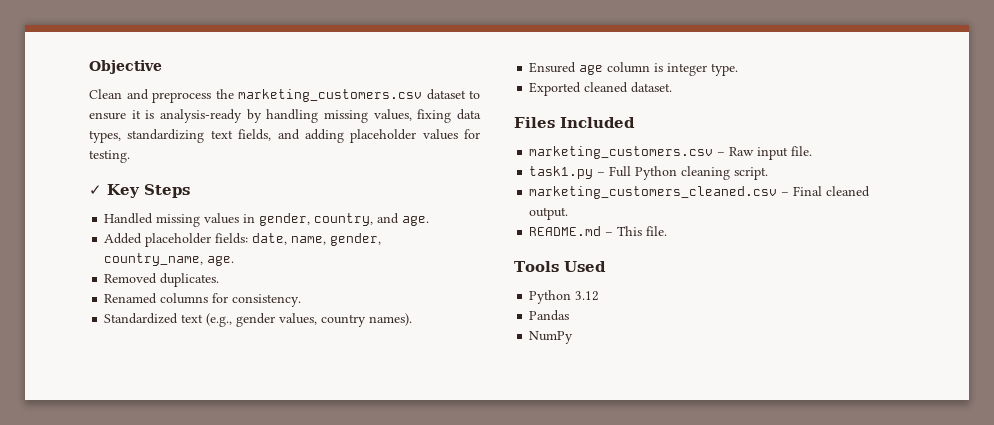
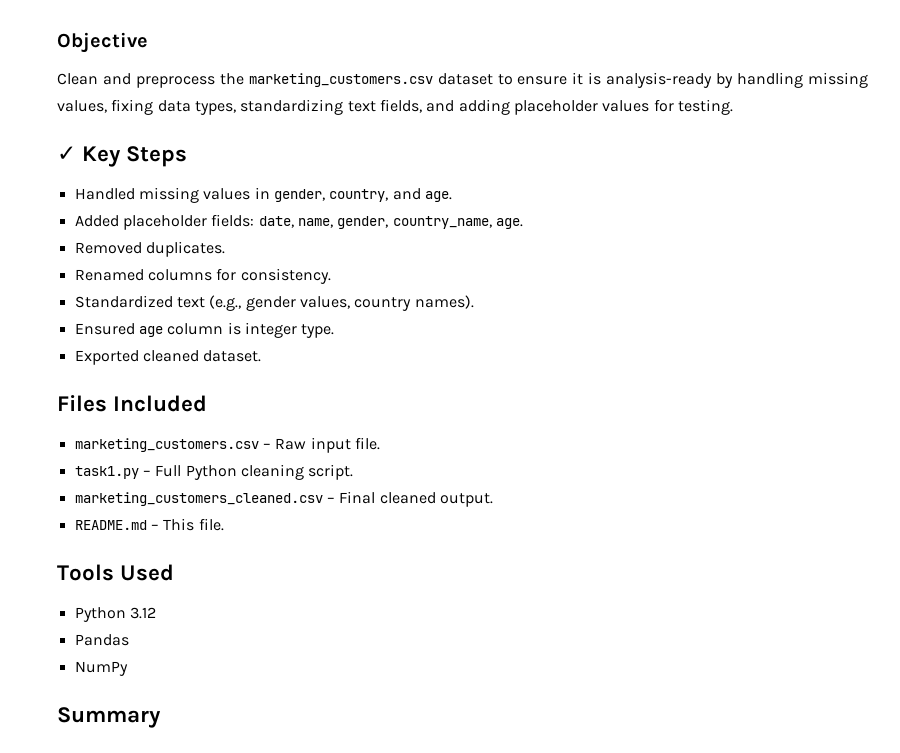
(574, 337) none -> [57,707,161,728] // Summary

